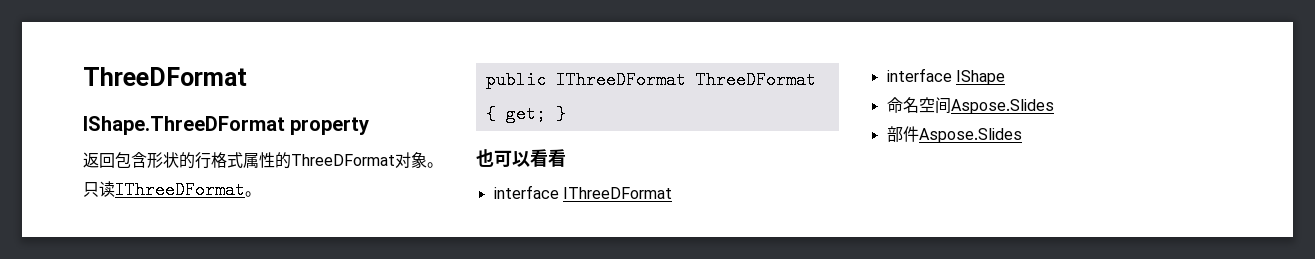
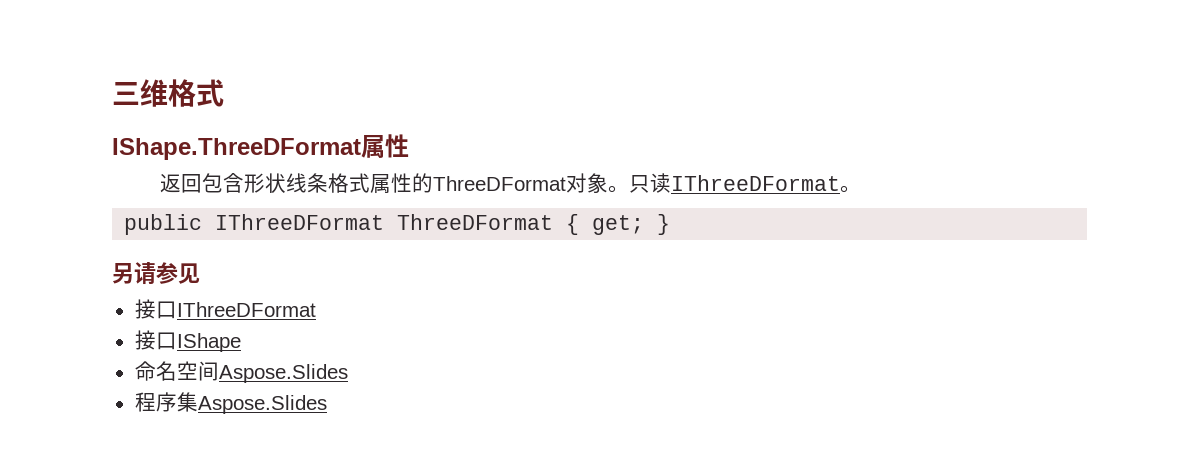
[83,67,247,86] ThreeDFormat -> [112,79,224,107] 三维格式
[290,117,370,135] property -> [361,134,409,158] 属性
[179,152,211,169] 的行 -> [286,173,329,193] 线条
[476,149,566,167] [493,185,559,199] 也可以看看 // interface -> [112,262,200,285] [134,299,177,319] 另请参见 // 接口
[886,68,952,82] interface -> [134,330,177,350] 接口
[886,126,919,142] 部件 -> [134,392,198,412] 程序集

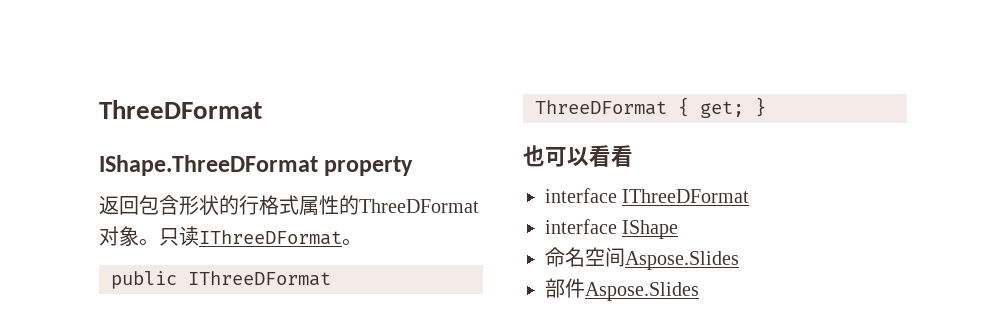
[112,79,224,107] 三维格式 -> [99,100,262,119] ThreeDFormat
[361,134,409,158] 属性 -> [324,156,414,176] property
[286,173,329,193] 线条 -> [219,195,259,215] 的行
[112,262,200,285] [134,299,177,319] 另请参见 // 接口 -> [523,145,633,167] [545,188,617,203] 也可以看看 // interface
[134,330,177,350] 接口 -> [545,219,617,234] interface
[134,392,198,412] 程序集 -> [545,278,585,298] 部件

